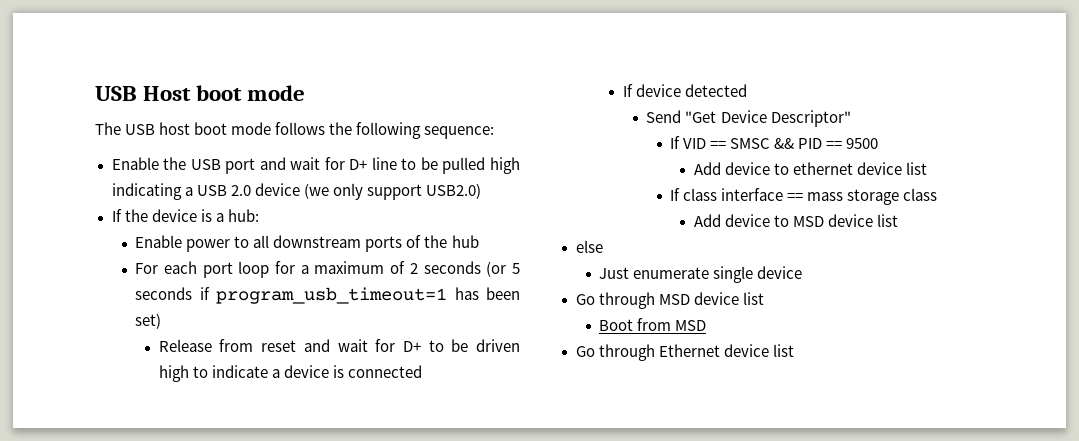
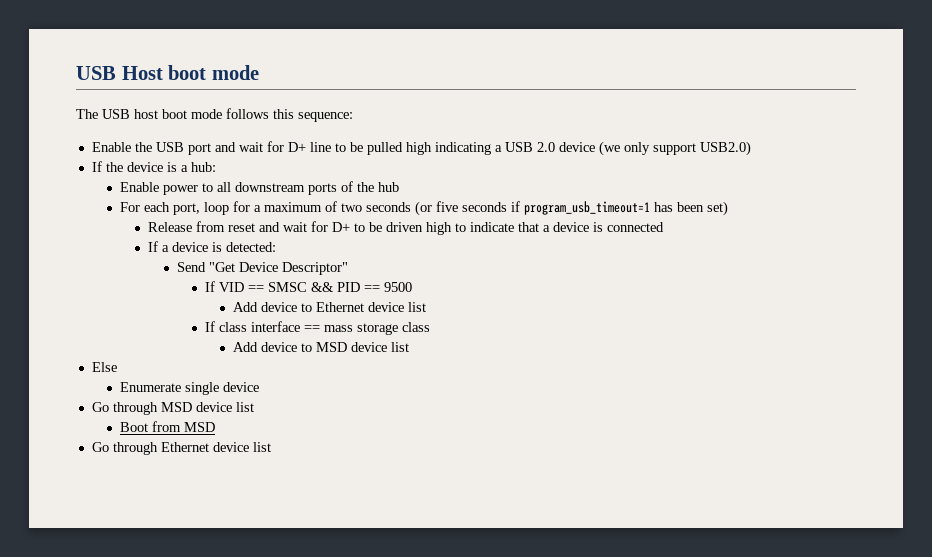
[329,122,422,139] the following -> [273,109,294,119] this
[202,262,233,278] port -> [173,203,201,215] port,
[409,263,418,274] 2 -> [341,203,363,212] two
[512,263,520,274] 5 -> [436,201,459,212] five
(268, 371) none -> [518,222,540,232] that
[635,84,747,97] device detected -> [162,242,277,252] a device is detected:
[792,162,853,175] ethernet -> [316,302,365,312] Ethernet
[575,240,603,253] [599,267,710,279] else // Just enumerate -> [91,362,117,372] [120,382,182,392] Else // Enumerate

